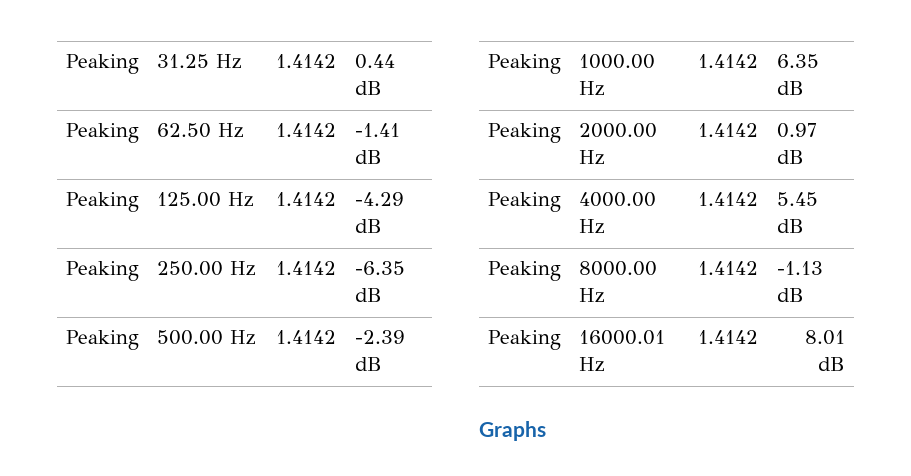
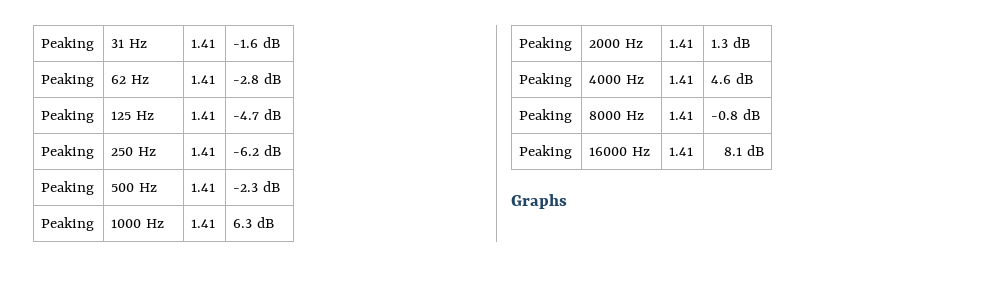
[65,54,139,74] [156,54,241,69] [275,54,336,68] [354,54,395,69] [354,81,382,95] [65,123,139,143] [156,123,243,138] [275,123,336,137] [354,123,400,137] [354,150,382,164] [65,192,139,212] [156,192,253,207] [275,192,336,206] [354,192,404,206] [354,219,382,233] [65,261,139,281] [156,261,255,276] [275,261,336,275] [354,261,405,275] [354,288,382,302] [65,330,139,350] [156,330,255,345] [275,330,336,344] [354,330,405,344] [354,357,382,371] [487,54,561,74] [578,54,655,69] [578,81,604,96] [697,54,758,68] [776,54,819,68] [776,81,804,95] [487,123,561,143] [578,123,657,138] [578,150,604,165] [697,123,758,137] [776,123,817,138] [776,150,804,164] [487,192,561,212] [578,192,656,207] [578,219,604,234] [697,192,758,206] [776,192,818,206] [776,219,804,233] [487,261,561,281] [578,261,657,276] [578,288,604,303] [697,261,758,275] [776,261,823,275] [776,288,804,302] [487,330,561,350] [578,330,665,345] [578,357,604,372] [697,330,758,344] [805,330,846,345] Peaking | 31.25 Hz | 1.4142 | 0.44 dB // Peaking | 62.50 Hz | 1.4142 | -1.41 dB // Peaking | 125.00 Hz | 1.4142 | -4.29 dB // Peaking | 250.00 Hz | 1.4142 | -6.35 dB // Peaking | 500.00 Hz | 1.4142 | -2.39 dB // Peaking | 1000.00 Hz | 1.4142 | 6.35 dB // Peaking | 2000.00 Hz | 1.4142 | 0.97 dB // Peaking | 4000.00 Hz | 1.4142 | 5.45 dB // Peaking | 8000.00 Hz | 1.4142 | -1.13 dB // Peaking | 16000.01 Hz | 1.4142 | 8.01 -> [41,37,95,51] [111,39,147,48] [191,39,216,48] [233,37,280,48] [41,73,95,87] [111,75,149,84] [191,75,216,84] [233,73,281,84] [41,109,95,123] [111,111,154,120] [191,111,216,120] [233,109,281,120] [41,145,95,159] [111,147,156,156] [191,147,216,156] [233,145,281,156] [41,181,95,195] [111,183,157,192] [191,183,216,192] [233,181,280,192] [41,217,95,231] [111,219,164,228] [191,219,216,228] [233,217,274,228] [519,37,573,51] [589,39,643,48] [669,39,694,48] [711,37,750,48] [519,73,573,87] [589,75,644,84] [669,75,694,84] [711,73,753,84] [519,109,573,123] [589,111,644,120] [669,111,694,120] [711,109,760,120] [519,145,573,159] [589,147,650,156] [669,147,694,156] [724,147,743,156] Peaking | 31 Hz | 1.41 | -1.6 dB // Peaking | 62 Hz | 1.41 | -2.8 dB // Peaking | 125 Hz | 1.41 | -4.7 dB // Peaking | 250 Hz | 1.41 | -6.2 dB // Peaking | 500 Hz | 1.41 | -2.3 dB // Peaking | 1000 Hz | 1.41 | 6.3 dB // Peaking | 2000 Hz | 1.41 | 1.3 dB // Peaking | 4000 Hz | 1.41 | 4.6 dB // Peaking | 8000 Hz | 1.41 | -0.8 dB // Peaking | 16000 Hz | 1.41 | 8.1

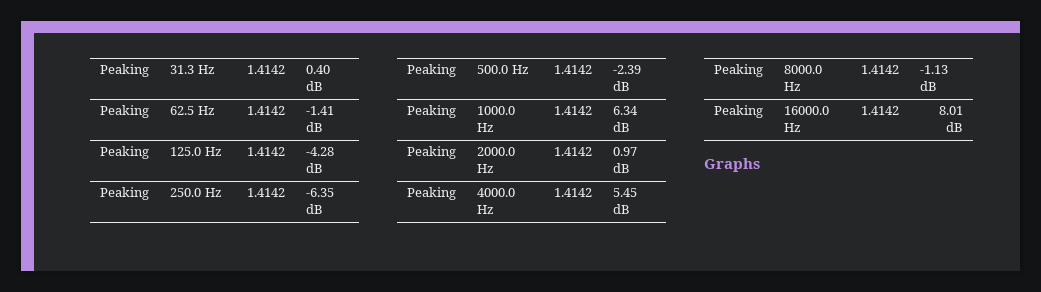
[41,37,95,51] [111,39,147,48] [191,39,216,48] [233,37,280,48] [41,73,95,87] [111,75,149,84] [191,75,216,84] [233,73,281,84] [41,109,95,123] [111,111,154,120] [191,111,216,120] [233,109,281,120] [41,145,95,159] [111,147,156,156] [191,147,216,156] [233,145,281,156] [41,181,95,195] [111,183,157,192] [191,183,216,192] [233,181,280,192] [41,217,95,231] [111,219,164,228] [191,219,216,228] [233,217,274,228] [519,37,573,51] [589,39,643,48] [669,39,694,48] [711,37,750,48] [519,73,573,87] [589,75,644,84] [669,75,694,84] [711,73,753,84] [519,109,573,123] [589,111,644,120] [669,111,694,120] [711,109,760,120] [519,145,573,159] [589,147,650,156] [669,147,694,156] [724,147,743,156] Peaking | 31 Hz | 1.41 | -1.6 dB // Peaking | 62 Hz | 1.41 | -2.8 dB // Peaking | 125 Hz | 1.41 | -4.7 dB // Peaking | 250 Hz | 1.41 | -6.2 dB // Peaking | 500 Hz | 1.41 | -2.3 dB // Peaking | 1000 Hz | 1.41 | 6.3 dB // Peaking | 2000 Hz | 1.41 | 1.3 dB // Peaking | 4000 Hz | 1.41 | 4.6 dB // Peaking | 8000 Hz | 1.41 | -0.8 dB // Peaking | 16000 Hz | 1.41 | 8.1 -> [100,64,150,77] [170,65,215,74] [247,65,286,74] [306,65,331,74] [306,81,324,91] [100,105,150,118] [170,106,215,115] [247,106,286,115] [306,106,335,115] [306,122,324,132] [100,146,150,159] [170,147,222,156] [247,147,286,156] [306,147,335,156] [306,163,324,173] [100,187,150,200] [170,188,222,197] [247,188,286,197] [306,188,335,197] [306,204,324,214] [407,64,457,77] [477,65,529,74] [554,65,593,74] [613,65,642,74] [613,81,631,91] [407,105,457,118] [477,106,516,115] [477,123,495,132] [554,106,593,115] [613,106,639,115] [613,122,631,132] [407,146,457,159] [477,147,516,156] [477,164,495,173] [554,147,593,156] [613,147,638,156] [613,163,631,173] [407,187,457,200] [477,188,516,197] [477,205,495,214] [554,188,593,197] [613,188,638,197] [613,204,631,214] [714,64,764,77] [784,65,823,74] [784,82,802,91] [861,65,900,74] [920,65,949,74] [920,81,938,91] [714,105,764,118] [784,106,830,115] [784,123,802,132] [861,106,900,115] [938,106,963,115] Peaking | 31.3 Hz | 1.4142 | 0.40 dB // Peaking | 62.5 Hz | 1.4142 | -1.41 dB // Peaking | 125.0 Hz | 1.4142 | -4.28 dB // Peaking | 250.0 Hz | 1.4142 | -6.35 dB // Peaking | 500.0 Hz | 1.4142 | -2.39 dB // Peaking | 1000.0 Hz | 1.4142 | 6.34 dB // Peaking | 2000.0 Hz | 1.4142 | 0.97 dB // Peaking | 4000.0 Hz | 1.4142 | 5.45 dB // Peaking | 8000.0 Hz | 1.4142 | -1.13 dB // Peaking | 16000.0 Hz | 1.4142 | 8.01

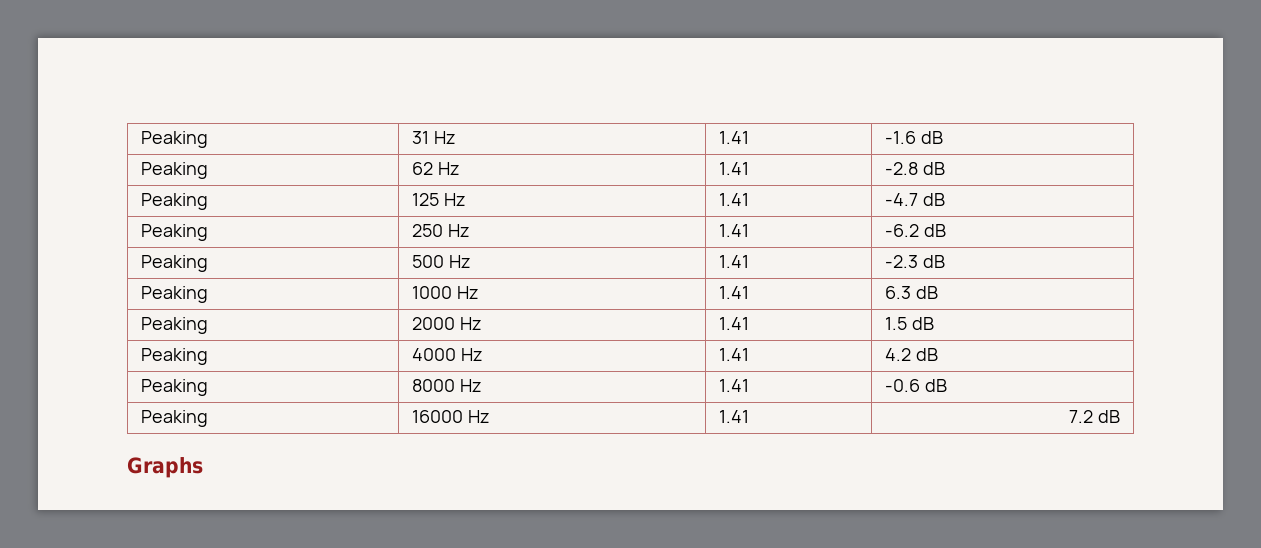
[100,64,150,77] [170,65,215,74] [247,65,286,74] [306,65,331,74] [306,81,324,91] [100,105,150,118] [170,106,215,115] [247,106,286,115] [306,106,335,115] [306,122,324,132] [100,146,150,159] [170,147,222,156] [247,147,286,156] [306,147,335,156] [306,163,324,173] [100,187,150,200] [170,188,222,197] [247,188,286,197] [306,188,335,197] [306,204,324,214] [407,64,457,77] [477,65,529,74] [554,65,593,74] [613,65,642,74] [613,81,631,91] [407,105,457,118] [477,106,516,115] [477,123,495,132] [554,106,593,115] [613,106,639,115] [613,122,631,132] [407,146,457,159] [477,147,516,156] [477,164,495,173] [554,147,593,156] [613,147,638,156] [613,163,631,173] [407,187,457,200] [477,188,516,197] [477,205,495,214] [554,188,593,197] [613,188,638,197] [613,204,631,214] [714,64,764,77] [784,65,823,74] [784,82,802,91] [861,65,900,74] [920,65,949,74] [920,81,938,91] [714,105,764,118] [784,106,830,115] [784,123,802,132] [861,106,900,115] [938,106,963,115] Peaking | 31.3 Hz | 1.4142 | 0.40 dB // Peaking | 62.5 Hz | 1.4142 | -1.41 dB // Peaking | 125.0 Hz | 1.4142 | -4.28 dB // Peaking | 250.0 Hz | 1.4142 | -6.35 dB // Peaking | 500.0 Hz | 1.4142 | -2.39 dB // Peaking | 1000.0 Hz | 1.4142 | 6.34 dB // Peaking | 2000.0 Hz | 1.4142 | 0.97 dB // Peaking | 4000.0 Hz | 1.4142 | 5.45 dB // Peaking | 8000.0 Hz | 1.4142 | -1.13 dB // Peaking | 16000.0 Hz | 1.4142 | 8.01 -> [140,131,208,148] [411,131,456,144] [718,131,749,144] [884,131,943,144] [140,162,208,179] [411,162,460,175] [718,162,749,175] [884,162,945,175] [140,193,208,210] [411,193,466,206] [718,193,749,206] [884,193,945,206] [140,224,208,241] [411,224,470,237] [718,224,749,237] [884,224,946,237] [140,255,208,272] [411,255,471,268] [718,255,749,268] [884,255,945,268] [140,286,208,303] [411,286,479,299] [718,286,749,299] [884,286,938,299] [140,317,208,334] [411,317,482,330] [718,317,749,330] [884,317,934,330] [140,348,208,365] [411,348,483,361] [718,348,749,361] [884,348,938,361] [140,379,208,396] [411,379,482,392] [718,379,749,392] [884,379,947,392] [140,410,208,427] [411,410,490,423] [718,410,749,423] [1069,410,1094,423] Peaking | 31 Hz | 1.41 | -1.6 dB // Peaking | 62 Hz | 1.41 | -2.8 dB // Peaking | 125 Hz | 1.41 | -4.7 dB // Peaking | 250 Hz | 1.41 | -6.2 dB // Peaking | 500 Hz | 1.41 | -2.3 dB // Peaking | 1000 Hz | 1.41 | 6.3 dB // Peaking | 2000 Hz | 1.41 | 1.5 dB // Peaking | 4000 Hz | 1.41 | 4.2 dB // Peaking | 8000 Hz | 1.41 | -0.6 dB // Peaking | 16000 Hz | 1.41 | 7.2

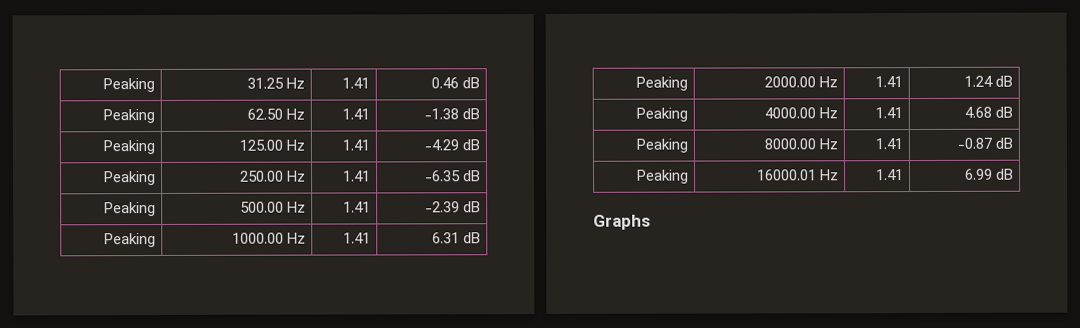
[140,131,208,148] [411,131,456,144] [718,131,749,144] [884,131,943,144] [140,162,208,179] [411,162,460,175] [718,162,749,175] [884,162,945,175] [140,193,208,210] [411,193,466,206] [718,193,749,206] [884,193,945,206] [140,224,208,241] [411,224,470,237] [718,224,749,237] [884,224,946,237] [140,255,208,272] [411,255,471,268] [718,255,749,268] [884,255,945,268] [140,286,208,303] [411,286,479,299] [718,286,749,299] [884,286,938,299] [140,317,208,334] [411,317,482,330] [718,317,749,330] [884,317,934,330] [140,348,208,365] [411,348,483,361] [718,348,749,361] [884,348,938,361] [140,379,208,396] [411,379,482,392] [718,379,749,392] [884,379,947,392] [140,410,208,427] [411,410,490,423] [718,410,749,423] [1069,410,1094,423] Peaking | 31 Hz | 1.41 | -1.6 dB // Peaking | 62 Hz | 1.41 | -2.8 dB // Peaking | 125 Hz | 1.41 | -4.7 dB // Peaking | 250 Hz | 1.41 | -6.2 dB // Peaking | 500 Hz | 1.41 | -2.3 dB // Peaking | 1000 Hz | 1.41 | 6.3 dB // Peaking | 2000 Hz | 1.41 | 1.5 dB // Peaking | 4000 Hz | 1.41 | 4.2 dB // Peaking | 8000 Hz | 1.41 | -0.6 dB // Peaking | 16000 Hz | 1.41 | 7.2 -> [102,78,155,93] [246,77,305,89] [341,77,370,89] [430,77,480,89] [102,109,155,124] [246,108,305,120] [341,108,370,120] [423,108,480,120] [102,140,155,155] [238,139,305,151] [341,139,370,151] [423,139,480,151] [103,171,156,186] [239,170,306,182] [342,170,371,182] [424,170,481,182] [103,202,156,217] [239,201,306,213] [342,201,371,213] [424,201,481,213] [103,233,156,248] [231,232,306,244] [342,232,371,244] [431,232,481,244] [635,76,688,91] [763,76,838,88] [874,76,903,88] [963,75,1013,87] [635,107,688,122] [763,107,838,119] [874,107,903,119] [963,106,1013,118] [635,138,688,153] [763,138,838,150] [874,138,903,150] [956,137,1013,149] [636,169,689,184] [756,169,839,181] [875,169,904,181] [964,168,993,180] Peaking | 31.25 Hz | 1.41 | 0.46 dB // Peaking | 62.50 Hz | 1.41 | -1.38 dB // Peaking | 125.00 Hz | 1.41 | -4.29 dB // Peaking | 250.00 Hz | 1.41 | -6.35 dB // Peaking | 500.00 Hz | 1.41 | -2.39 dB // Peaking | 1000.00 Hz | 1.41 | 6.31 dB // Peaking | 2000.00 Hz | 1.41 | 1.24 dB // Peaking | 4000.00 Hz | 1.41 | 4.68 dB // Peaking | 8000.00 Hz | 1.41 | -0.87 dB // Peaking | 16000.01 Hz | 1.41 | 6.99

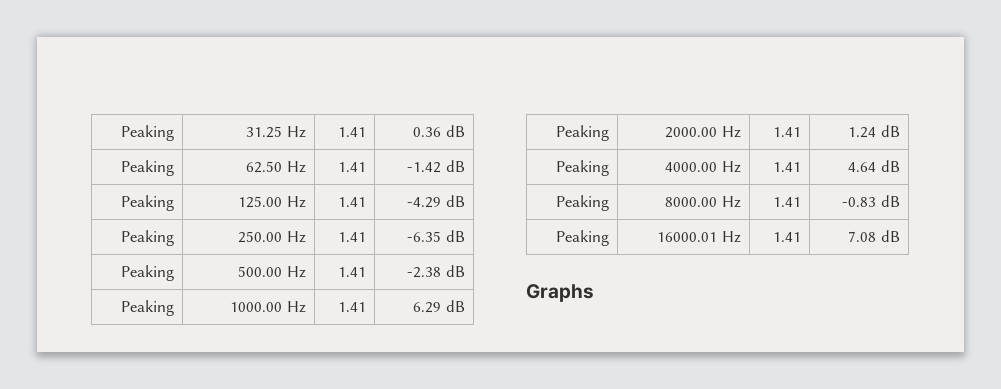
[430,77,459,89] 0.46 -> [413,127,442,137] 0.36
[423,108,459,120] -1.38 -> [407,162,442,173] -1.42
[424,201,460,213] -2.39 -> [407,267,442,278] -2.38
[431,232,460,244] 6.31 -> [413,302,442,313] 6.29
[963,106,992,118] 4.68 -> [848,162,877,172] 4.64
[956,137,992,149] -0.87 -> [842,197,877,207] -0.83
[964,168,993,180] 6.99 -> [848,231,877,242] 7.08

